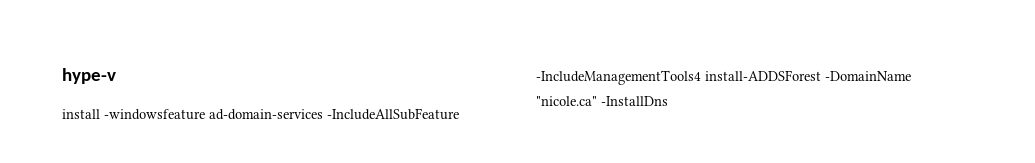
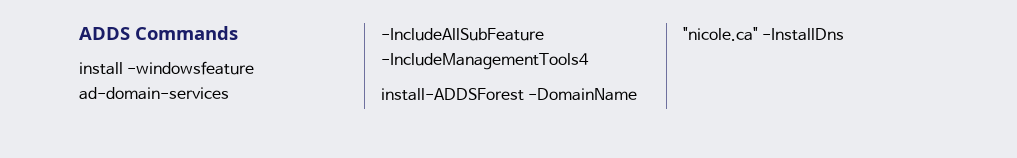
[62,68,116,84] hype-v -> [79,26,238,40] ADDS Commands
(701, 77) none -> (589, 61) //

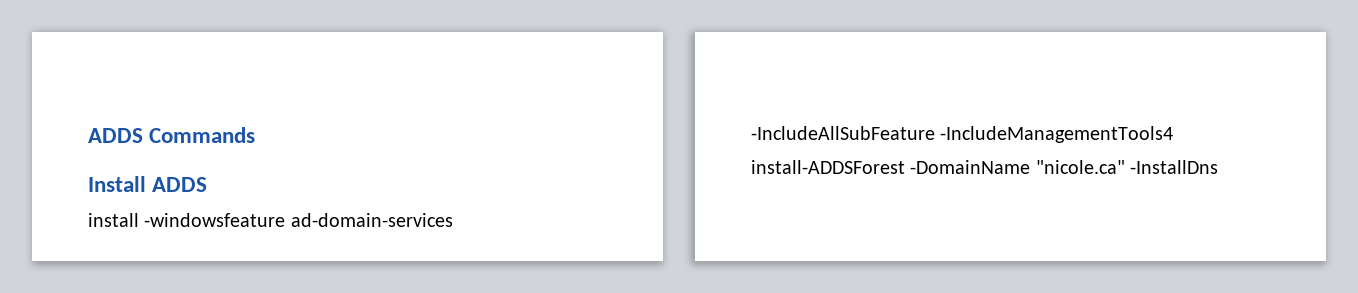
(238, 33) none -> [88,176,208,192] // Install ADDS

